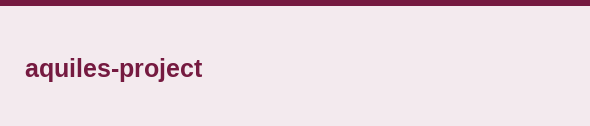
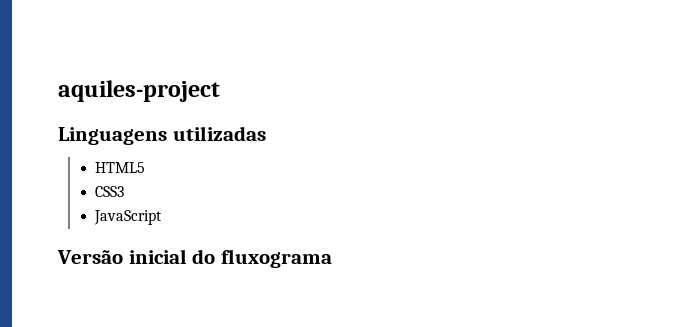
(203, 70) none -> [58,126,266,145] [95,162,146,173] [95,186,125,197] [94,210,163,225] [57,249,333,268] // Linguagens utilizadas // HTML5 // CSS3 // JavaScript // Versão inicial do fluxograma

